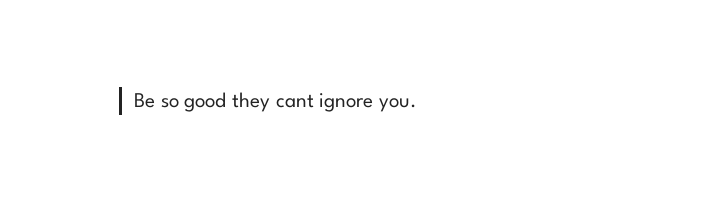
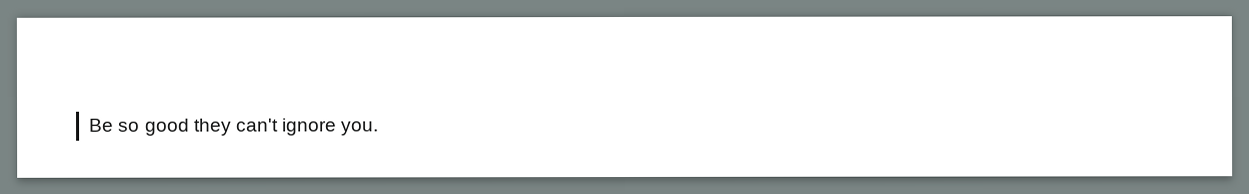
[275,94,314,108] cant -> [235,118,279,132] can't

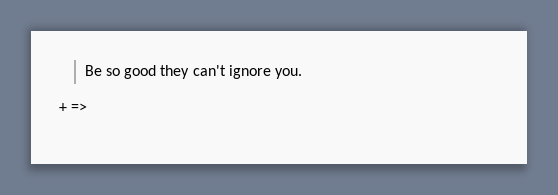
(380, 128) none -> [59,103,88,112] // + =>

